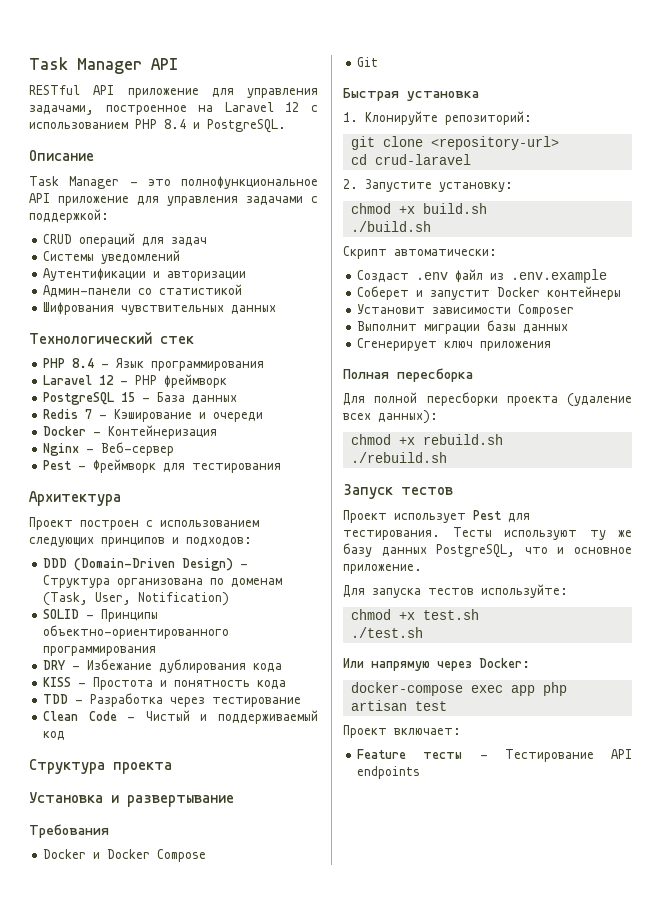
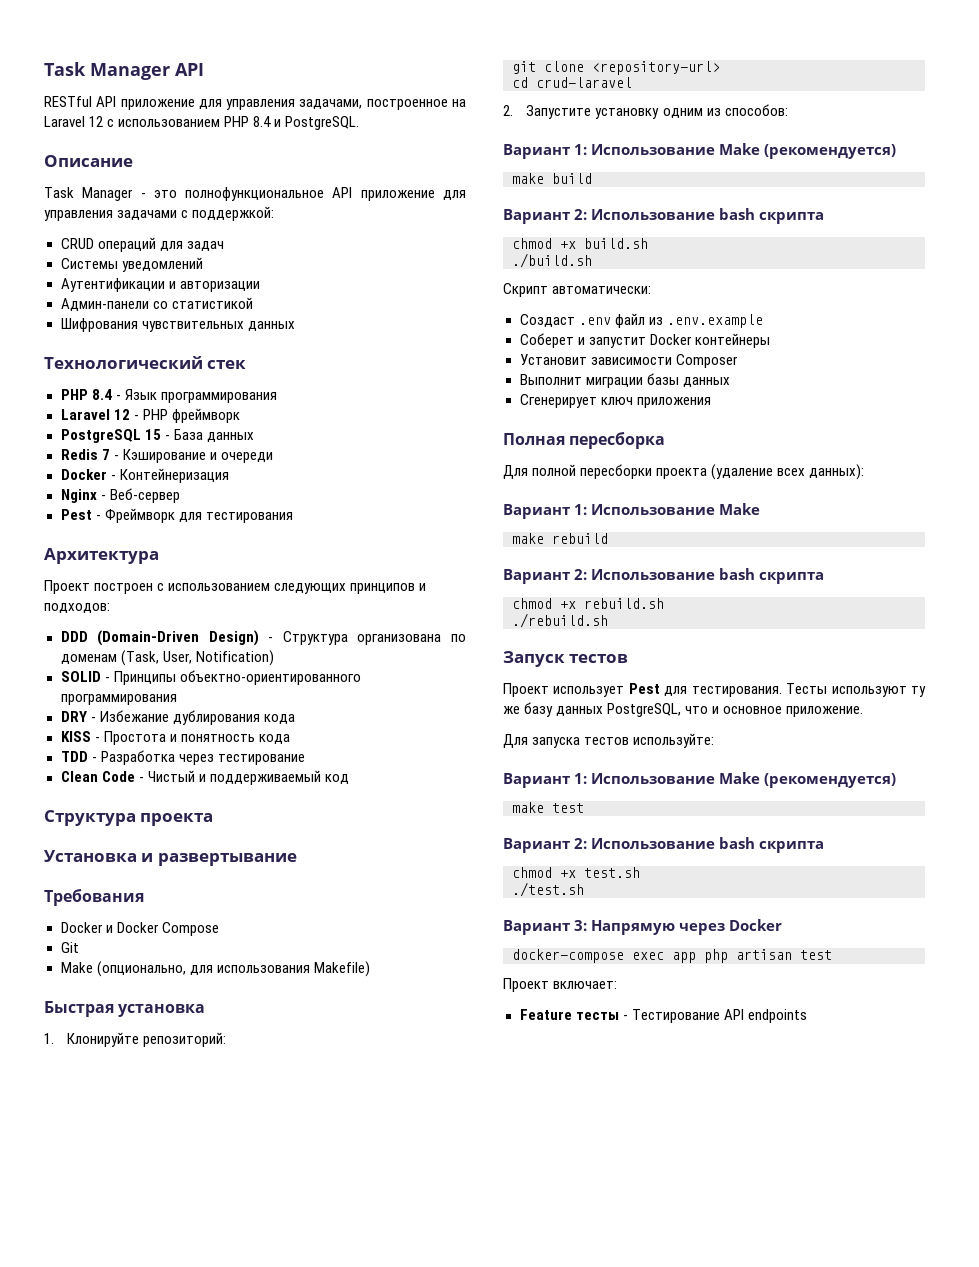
(379, 62) none -> [60,961,370,977] // Make (опционально, для использования Makefile)
[439,182,514,192] установку: -> [595,104,788,119] [503,143,897,159] [512,173,592,184] [503,208,825,224] установку одним из способов: // Вариант 1: Использование Make (рекомендуется) // make build // Вариант 2: Использование bash скрипта
(438, 417) none -> [503,503,761,519] [512,533,608,544] [503,568,825,584] // Вариант 1: Использование Make // make rebuild // Вариант 2: Использование bash скрипта
(568, 591) none -> [503,772,897,788] [512,802,584,813] [503,837,825,853] // Вариант 1: Использование Make (рекомендуется) // make test // Вариант 2: Использование bash скрипта
[343,658,530,671] Или напрямую через Docker: -> [503,919,783,935] Вариант 3: Напрямую через Docker

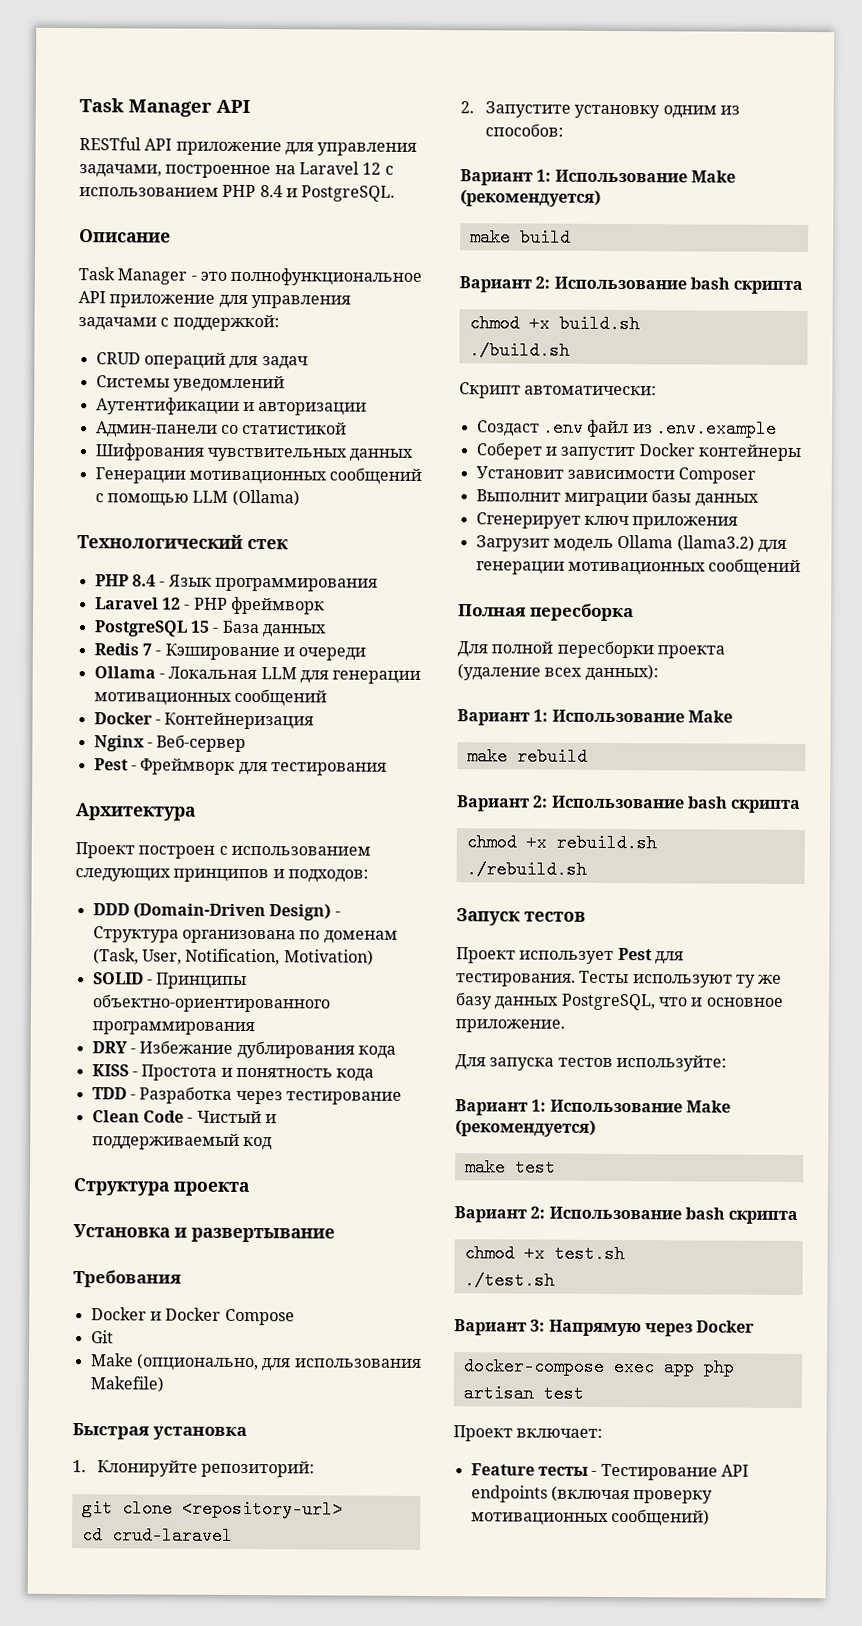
(295, 326) none -> [94,467,423,485] [94,489,300,507] // Генерации мотивационных сообщений с помощью LLM (Ollama)
(273, 457) none -> [93,666,422,684] [93,688,327,707] // Ollama - Локальная LLM для генерации мотивационных сообщений
[195,650,274,666] Notification) -> [185,948,374,966] Notification, Motivation)
(711, 402) none -> [475,535,787,553] [475,558,802,576] // Загрузит модель Ollama (llama3.2) для генерации мотивационных сообщений
(807, 1016) none -> [550,1485,714,1504] [470,1508,710,1527] (включая проверку мотивационных сообщений)

